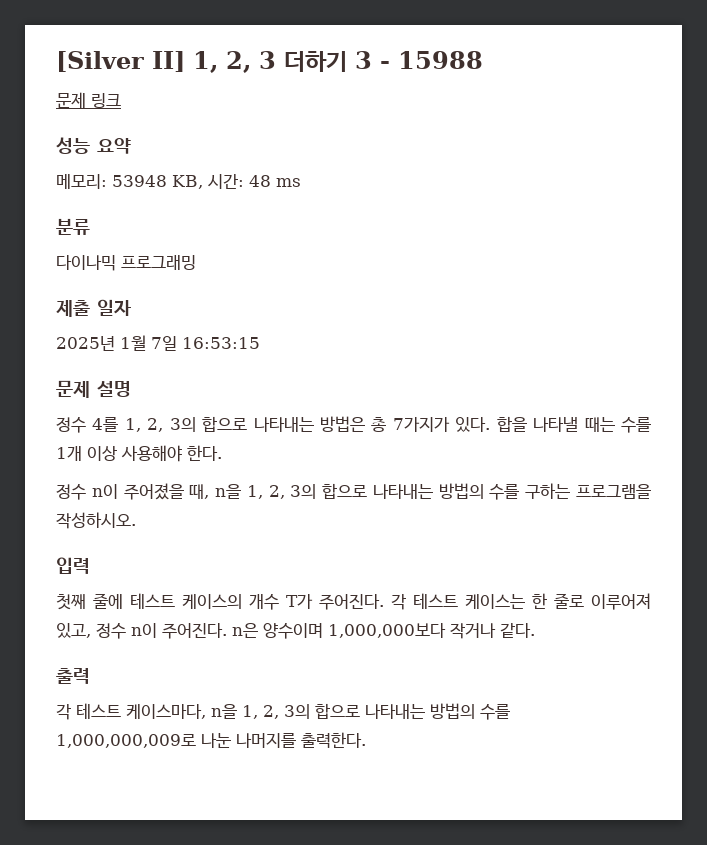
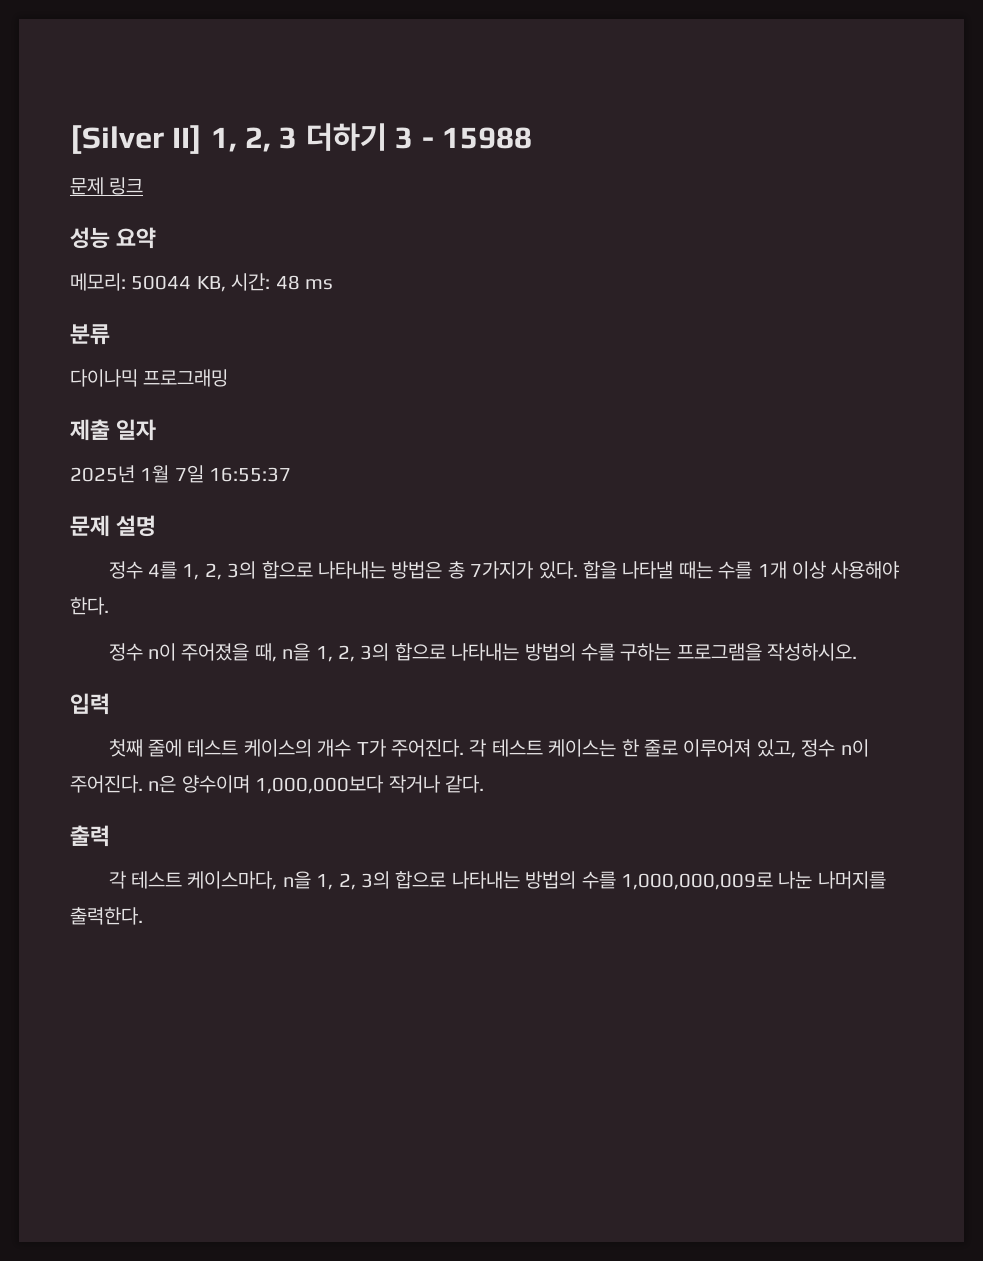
[112,175,167,187] 53948 -> [131,275,192,290] 50044
[182,337,260,349] 16:53:15 -> [209,467,292,482] 16:55:37

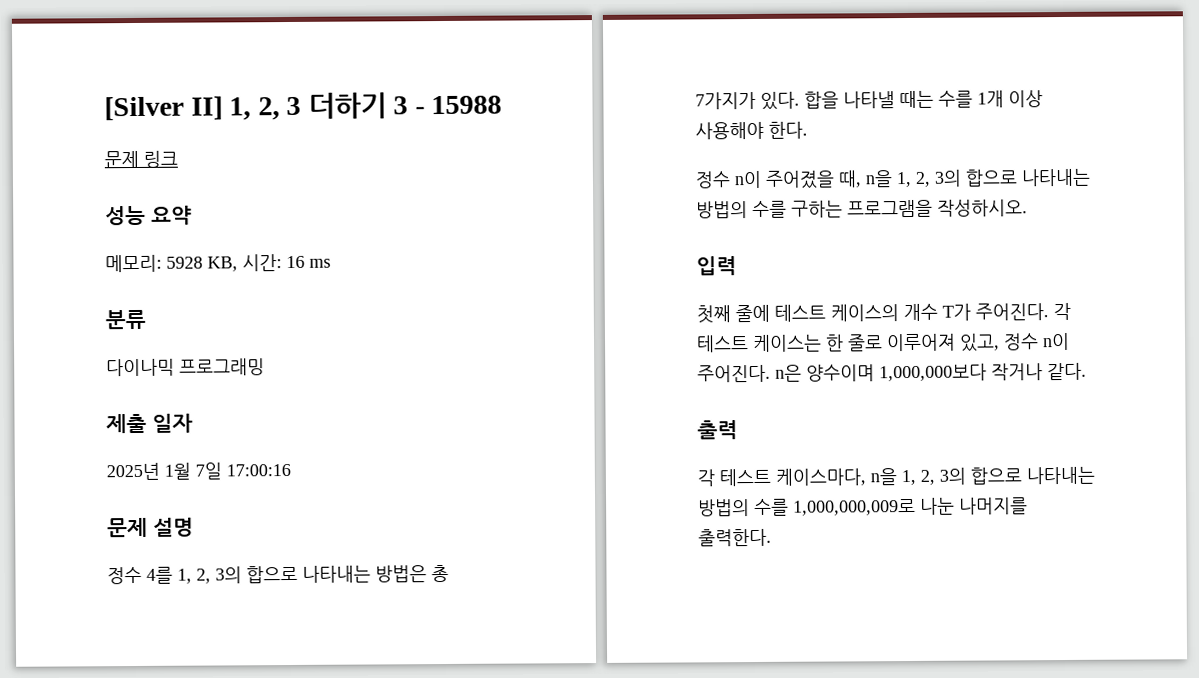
[131,275,192,290] 50044 -> [166,256,203,269] 5928
[275,275,300,290] 48 -> [286,255,305,269] 16
[209,467,292,482] 16:55:37 -> [226,463,291,477] 17:00:16

